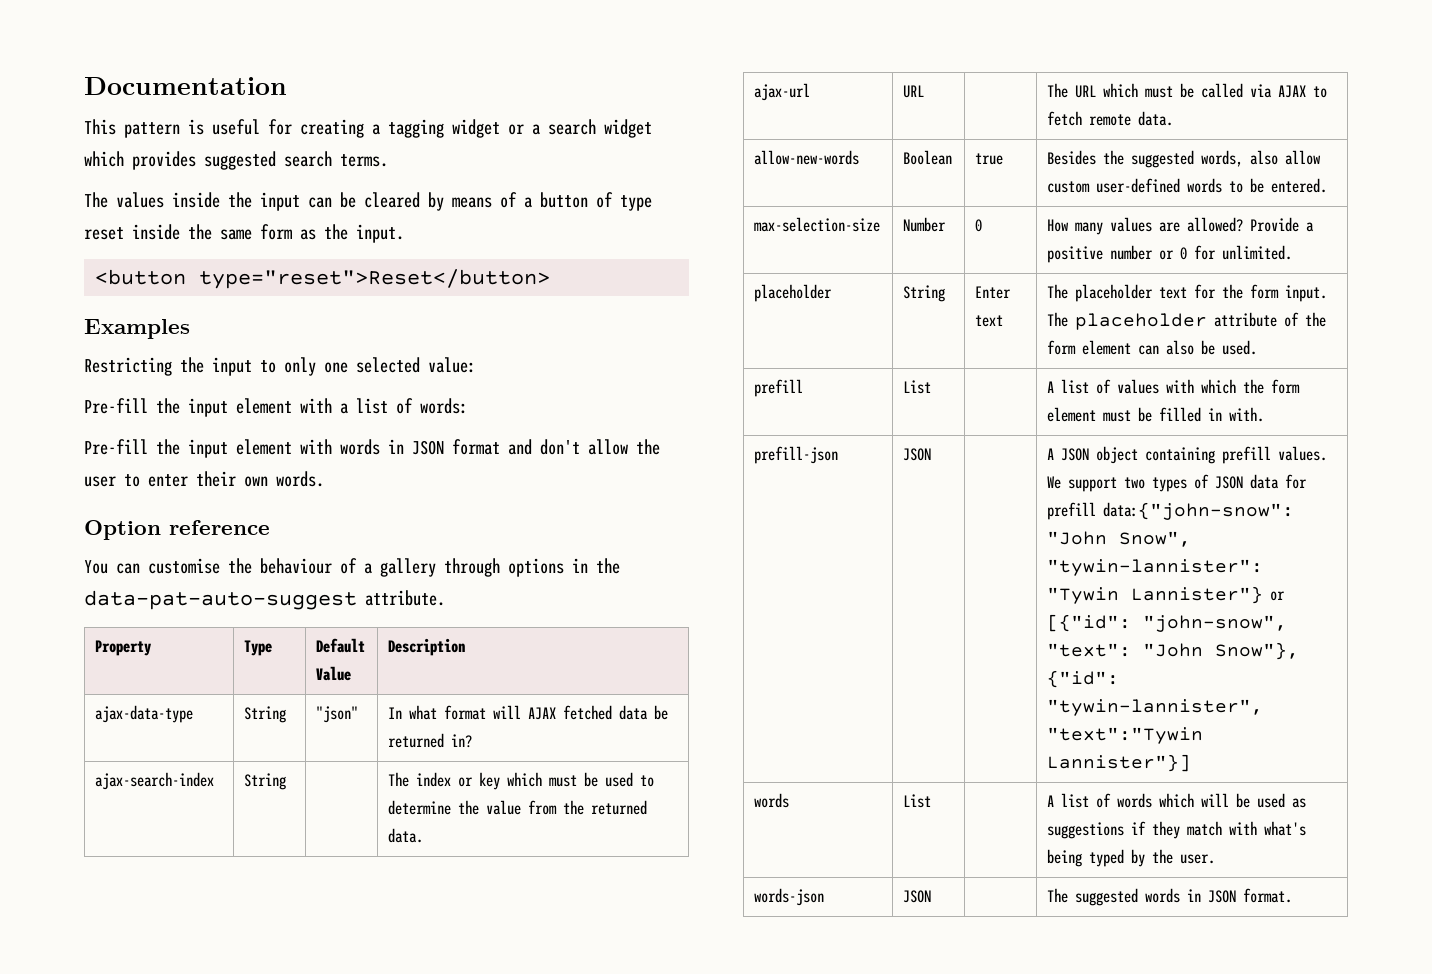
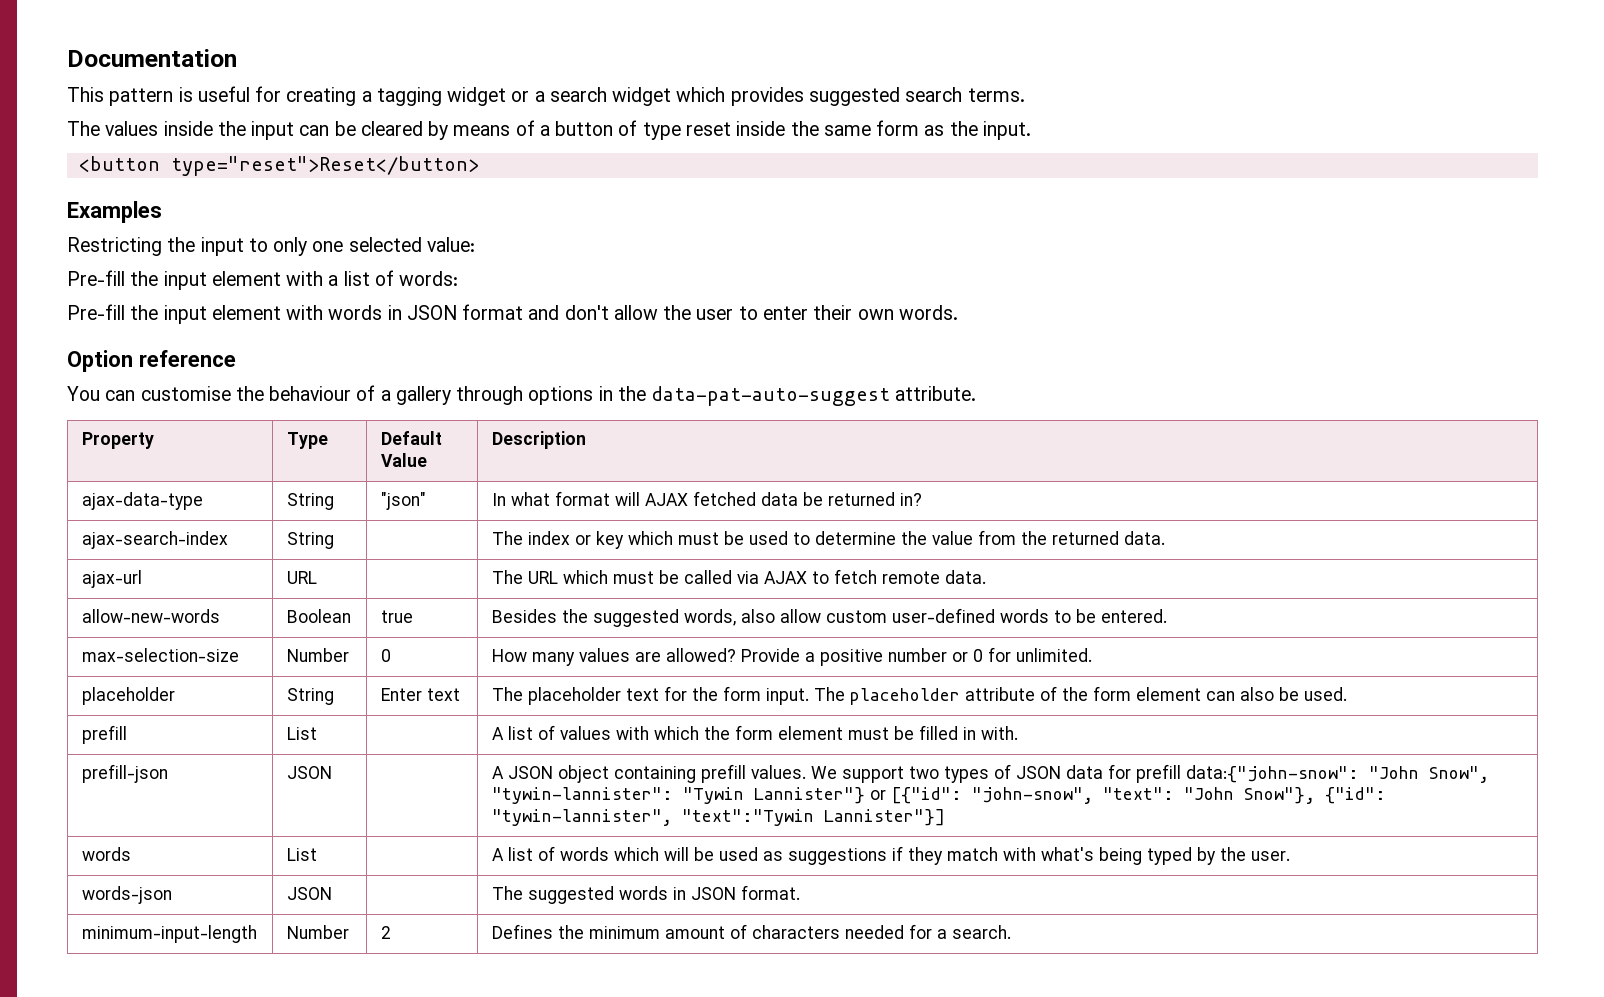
(1293, 895) none -> [81,925,257,943] [286,925,349,939] [380,926,391,939] [491,924,1011,939] // minimum-input-length | Number | 2 | Defines the minimum amount of characters needed for a search.

